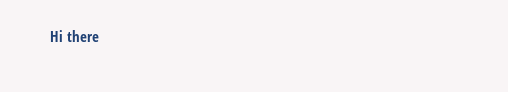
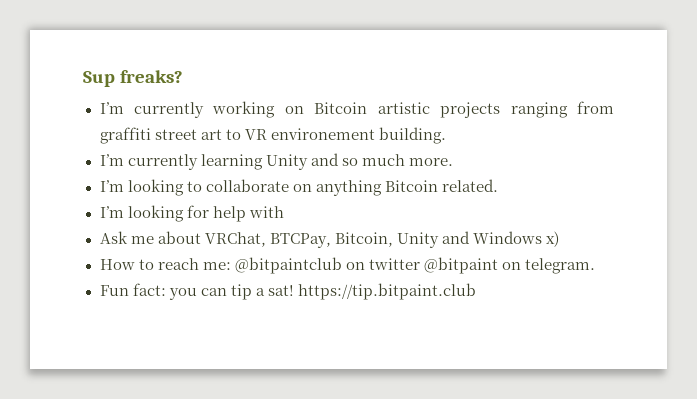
[50,30,100,42] Hi there -> [83,70,183,87] [99,101,614,118] [99,127,446,144] [99,153,453,170] [99,179,498,196] [99,205,284,222] [99,231,559,248] [99,257,595,274] [99,283,476,300] Sup freaks? // I’m currently working on Bitcoin artistic projects ranging from graffiti street art to VR environement building. // I’m currently learning Unity and so much more. // I’m looking to collaborate on anything Bitcoin related. // I’m looking for help with // Ask me about VRChat, BTCPay, Bitcoin, Unity and Windows x) // How to reach me: @bitpaintclub on twitter @bitpaint on telegram. // Fun fact: you can tip a sat! https://tip.bitpaint.club

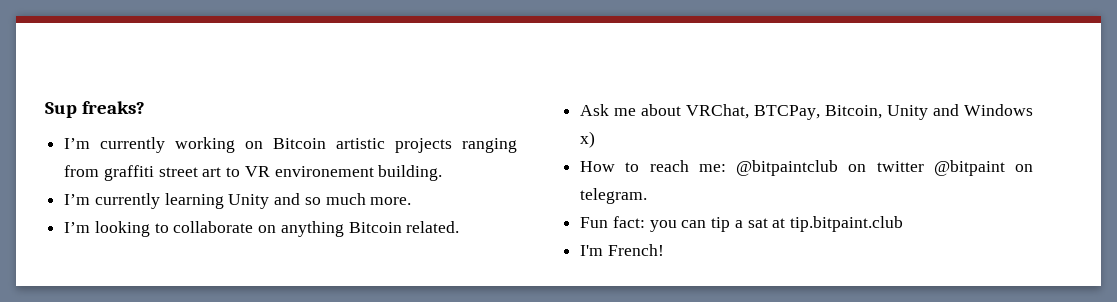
[99,205,284,222] // I’m looking for help with -> (460, 227) none
[267,283,476,300] sat! https://tip.bitpaint.club -> [747,216,904,232] [580,244,664,256] sat at tip.bitpaint.club // I'm French!

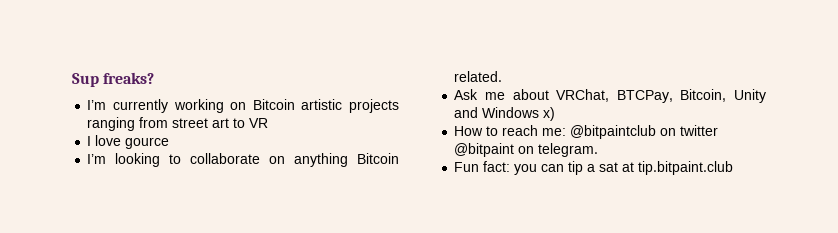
[103,165,154,181] graffiti -> (169, 122) none
[274,165,443,181] [64,193,412,209] environement building. // I’m currently learning Unity and so much more. -> [87,135,170,149] // I love gource
[580,244,664,256] // I'm French! -> (734, 168) none

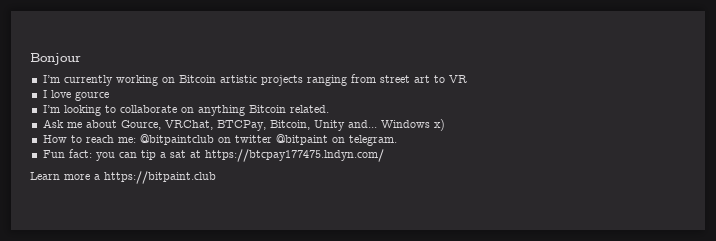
[72,72,155,87] Sup freaks? -> [30,53,81,65] Bonjour
(549, 94) none -> [120,120,161,130] Gource,
[454,107,479,118] and -> [347,120,377,128] and...
[638,161,734,175] tip.bitpaint.club -> [204,149,384,162] [30,171,216,184] https://btcpay177475.lndyn.com/ // Learn more a https://bitpaint.club

